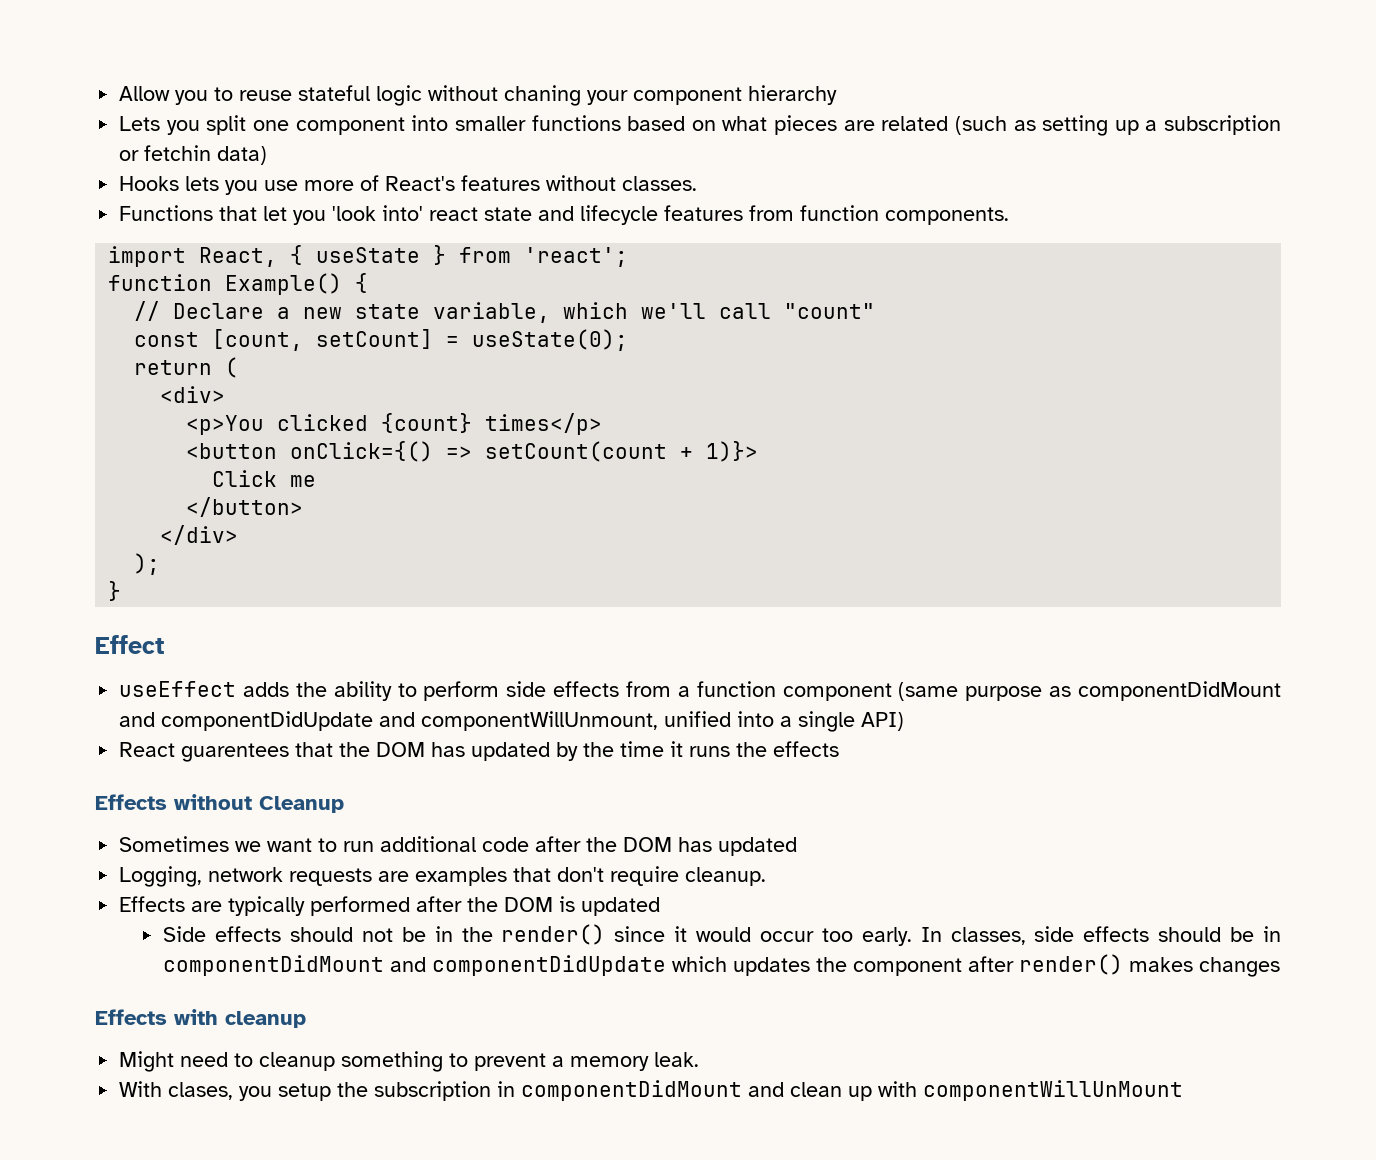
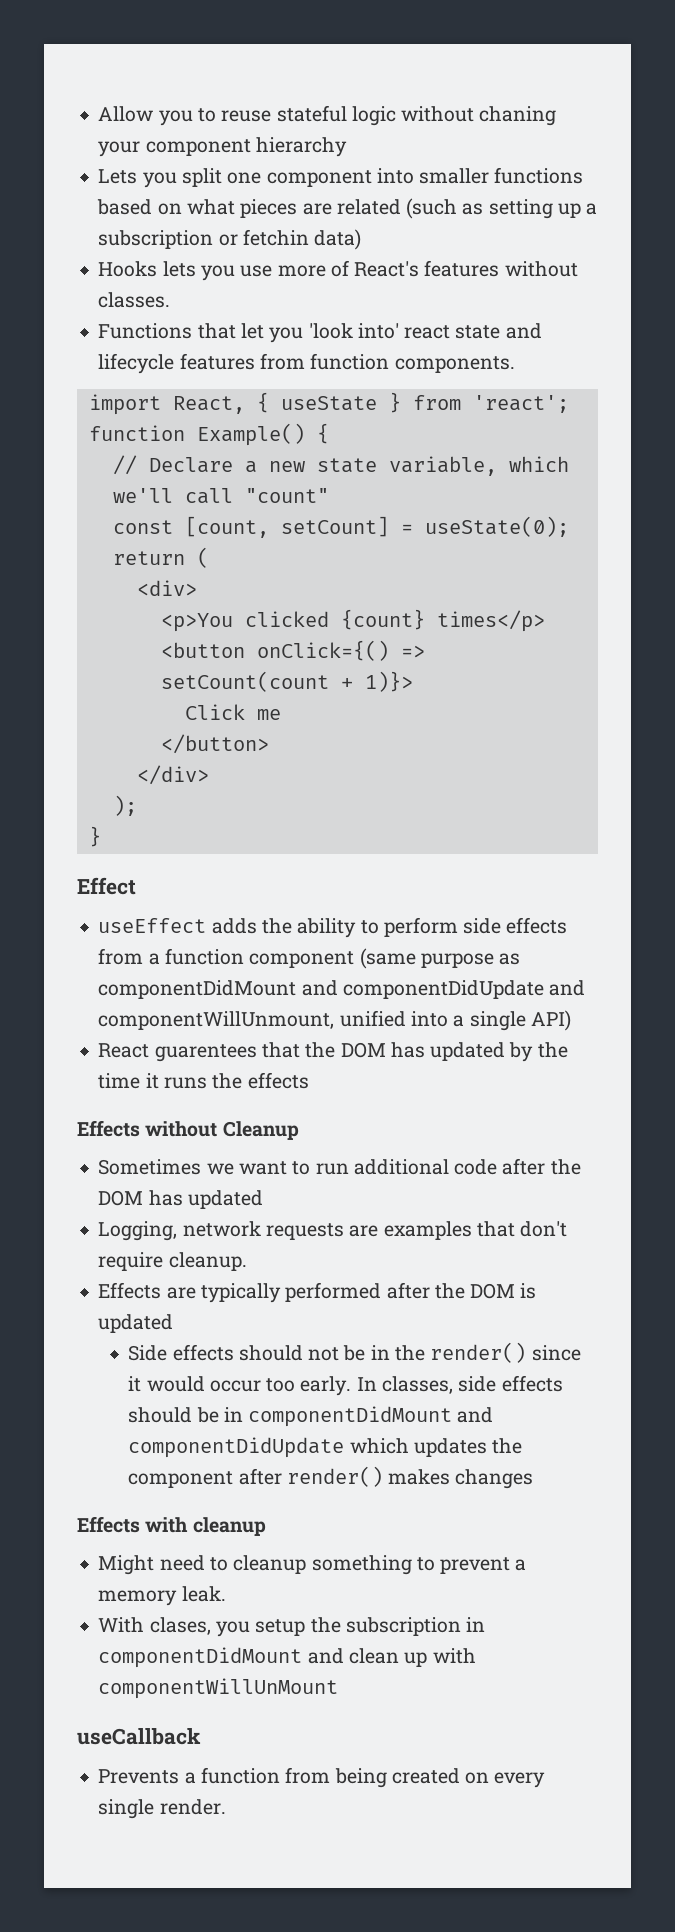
(1184, 1090) none -> [77,1728,201,1745] [98,1767,546,1788] [98,1799,226,1819] // useCallback // Prevents a function from being created on every single render.

